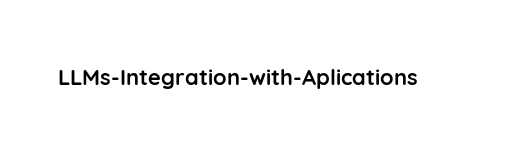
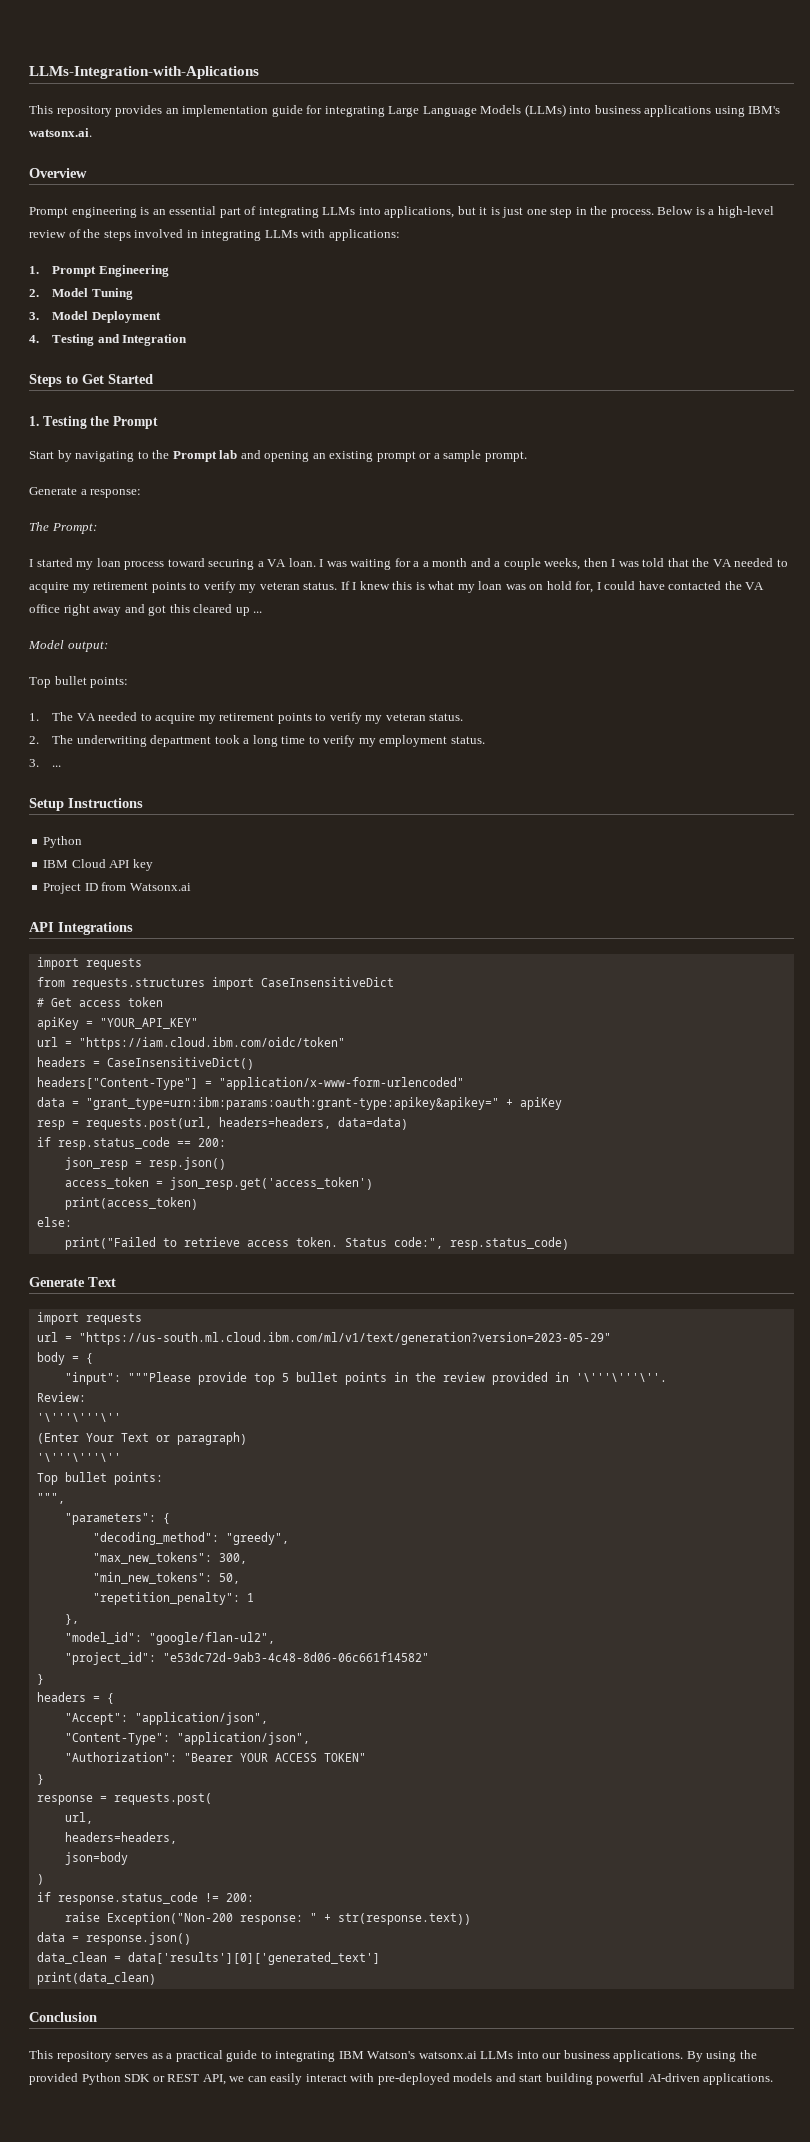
(418, 79) none -> [29,104,781,117] [29,128,92,137] [29,168,87,178] [29,206,774,218] [29,229,400,241] [29,265,169,277] [29,288,133,300] [29,311,161,323] [29,334,188,346] [29,374,153,387] [29,416,158,429] [29,450,527,462] [29,487,142,498] [29,522,97,534] [29,558,788,570] [29,581,765,593] [29,604,263,616] [28,640,108,652] [29,676,129,688] [29,712,464,724] [29,735,485,747] [29,759,61,767] [29,798,143,811] [43,836,83,848] [43,859,153,871] [43,882,191,894] [29,922,133,935] [36,957,142,970] [36,977,394,990] [36,997,163,1007] [36,1017,198,1030] [36,1037,345,1050] [36,1057,254,1070] [36,1077,464,1090] [36,1097,562,1110] [36,1117,408,1130] [36,1137,226,1150] [64,1157,226,1170] [64,1177,373,1190] [64,1197,198,1210] [36,1217,72,1227] [64,1237,569,1250] [29,1277,116,1287] [36,1312,142,1325] [36,1332,611,1345] [36,1352,93,1365] [64,1372,667,1385] [36,1392,86,1402] [36,1413,121,1422] [36,1432,247,1445] [36,1453,121,1462] [36,1472,163,1485] [36,1493,65,1504] [64,1513,170,1525] [92,1532,289,1545] [92,1552,247,1564] [92,1572,240,1584] [92,1592,254,1605] [64,1614,79,1625] [64,1632,275,1645] [64,1652,429,1665] [36,1674,44,1685] [36,1692,114,1704] [64,1712,268,1725] [64,1732,310,1745] [64,1752,366,1762] [36,1774,44,1785] [36,1793,212,1805] [64,1812,93,1824] [64,1832,177,1844] [64,1852,128,1865] [36,1874,44,1885] [36,1892,254,1905] [64,1912,471,1925] [36,1932,191,1945] [36,1952,380,1965] [36,1972,156,1985] [29,2012,97,2022] [29,2050,757,2062] [29,2073,774,2085] // This repository provides an implementation guide for integrating Large Language Models (LLMs) into business applications using IBM's watsonx.ai. // Overview // Prompt engineering is an essential part of integrating LLMs into applications, but it is just one step in the process. Below is a high-level review of the steps involved in integrating LLMs with applications: // 1. Prompt Engineering // 2. Model Tuning // 3. Model Deployment // 4. Testing and Integration // Steps to Get Started // 1. Testing the Prompt // Start by navigating to the Prompt lab and opening an existing prompt or a sample prompt. // Generate a response: // The Prompt: // I started my loan process toward securing a VA loan. I was waiting for a a month and a couple weeks, then I was told that the VA needed to acquire my retirement points to verify my veteran status. If I knew this is what my loan was on hold for, I could have contacted the VA office right away and got this cleared up ... // Model output: // Top bullet points: // 1. The VA needed to acquire my retirement points to verify my veteran status. // 2. The underwriting department took a long time to verify my employment status. // 3. ... // Setup Instructions // Python // IBM Cloud API key // Project ID from Watsonx.ai // API Integrations // import requests // from requests.structures import CaseInsensitiveDict // # Get access token // apiKey = "YOUR_API_KEY" // url = "https://iam.cloud.ibm.com/oidc/token" // headers = CaseInsensitiveDict() // headers["Content-Type"] = "application/x-www-form-urlencoded" // data = "grant_type=urn:ibm:params:oauth:grant-type:apikey&apikey=" + apiKey // resp = requests.post(url, headers=headers, data=data) // if resp.status_code == 200: // json_resp = resp.json() // access_token = json_resp.get('access_token') // print(access_token) // else: // print("Failed to retrieve access token. Status code:", resp.status_code) // Generate Text // import requests // url = "https://us-south.ml.cloud.ibm.com/ml/v1/text/generation?version=2023-05-29" // body = { // "input": """Please provide top 5 bullet points in the review provided in '\'''\'''\''. // Review: // '\'''\'''\'' // (Enter Your Text or paragraph) // '\'''\'''\'' // Top bullet points: // """, // "parameters": { // "decoding_method": "greedy", // "max_new_tokens": 300, // "min_new_tokens": 50, // "repetition_penalty": 1 // }, // "model_id": "google/flan-ul2", // "project_id": "e53dc72d-9ab3-4c48-8d06-06c661f14582" // } // headers = { // "Accept": "application/json", // "Content-Type": "application/json", // "Authorization": "Bearer YOUR ACCESS TOKEN" // } // response = requests.post( // url, // headers=headers, // json=body // ) // if response.status_code != 200: // raise Exception("Non-200 response: " + str(response.text)) // data = response.json() // data_clean = data['results'][0]['generated_text'] // print(data_clean) // Conclusion // This repository serves as a practical guide to integrating IBM Watson's watsonx.ai LLMs into our business applications. By using the provided Python SDK or REST API, we can easily interact with pre-deployed models and start building powerful AI-driven applications.

